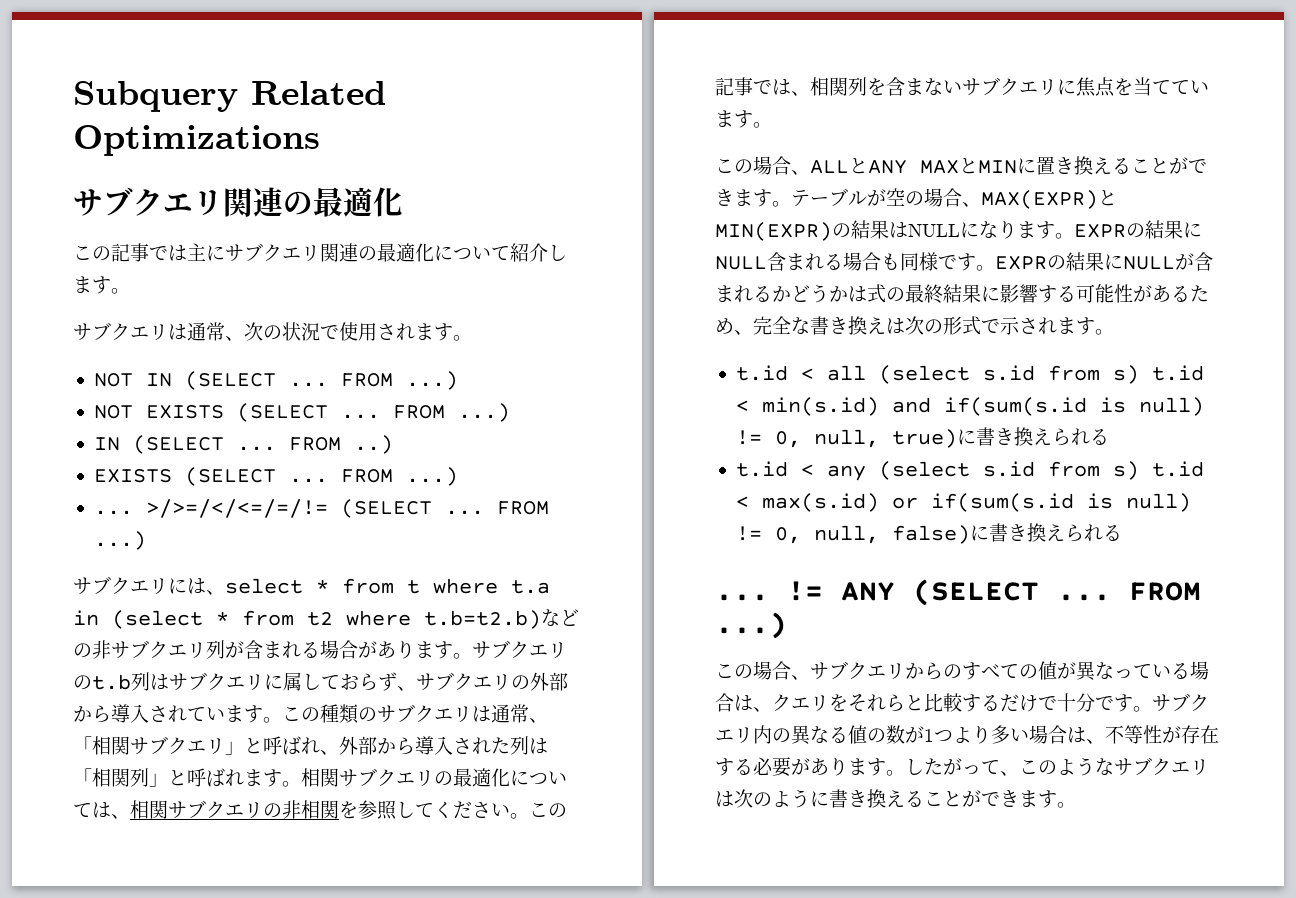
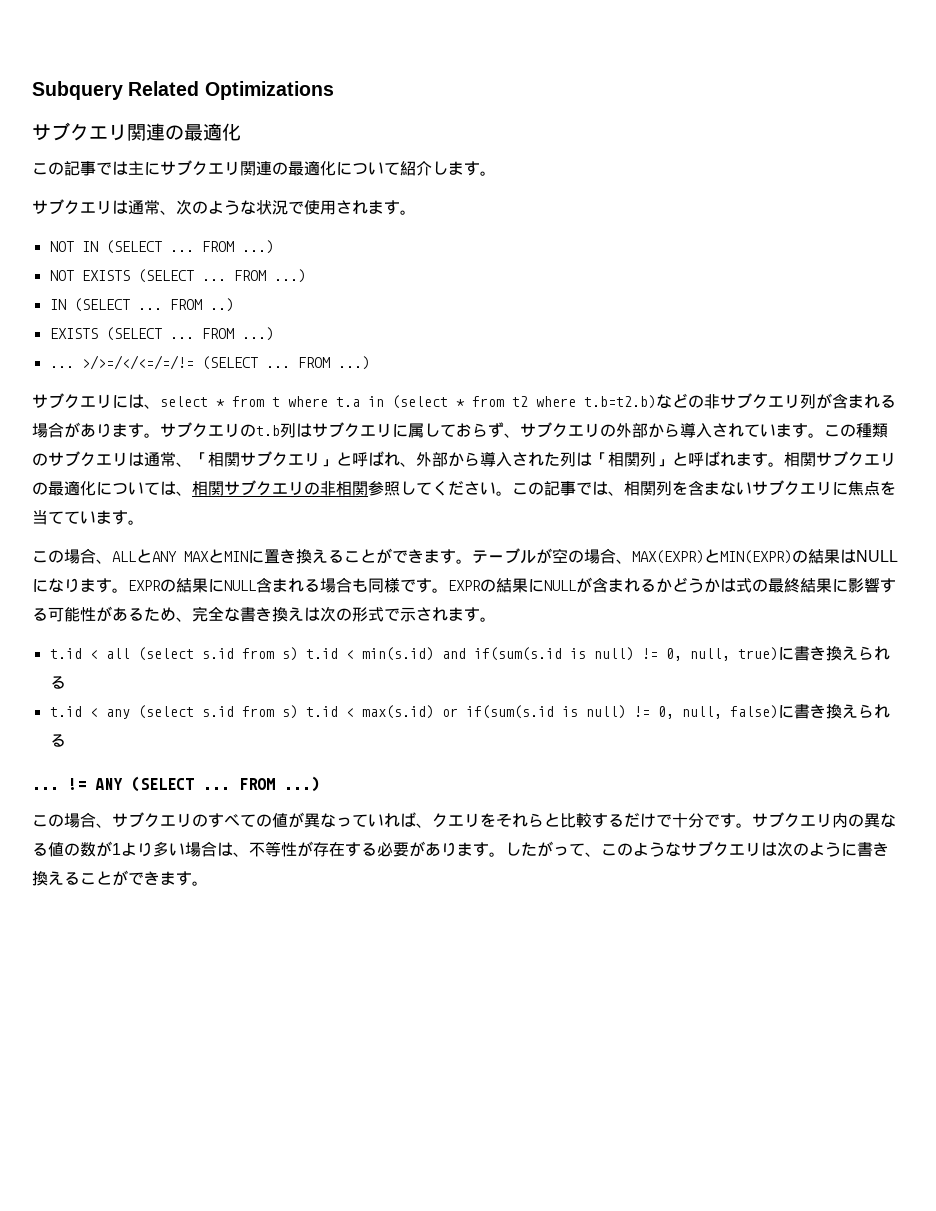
(282, 332) none -> [208,200,256,215] ような
[339,801,358,819] を -> (368, 488) none
[905,662,943,680] から -> (192, 820) none
[1171,661,1209,680] [715,693,753,712] る場合は -> [384,812,416,827] れば
[934,730,953,742] つ -> (121, 849) none

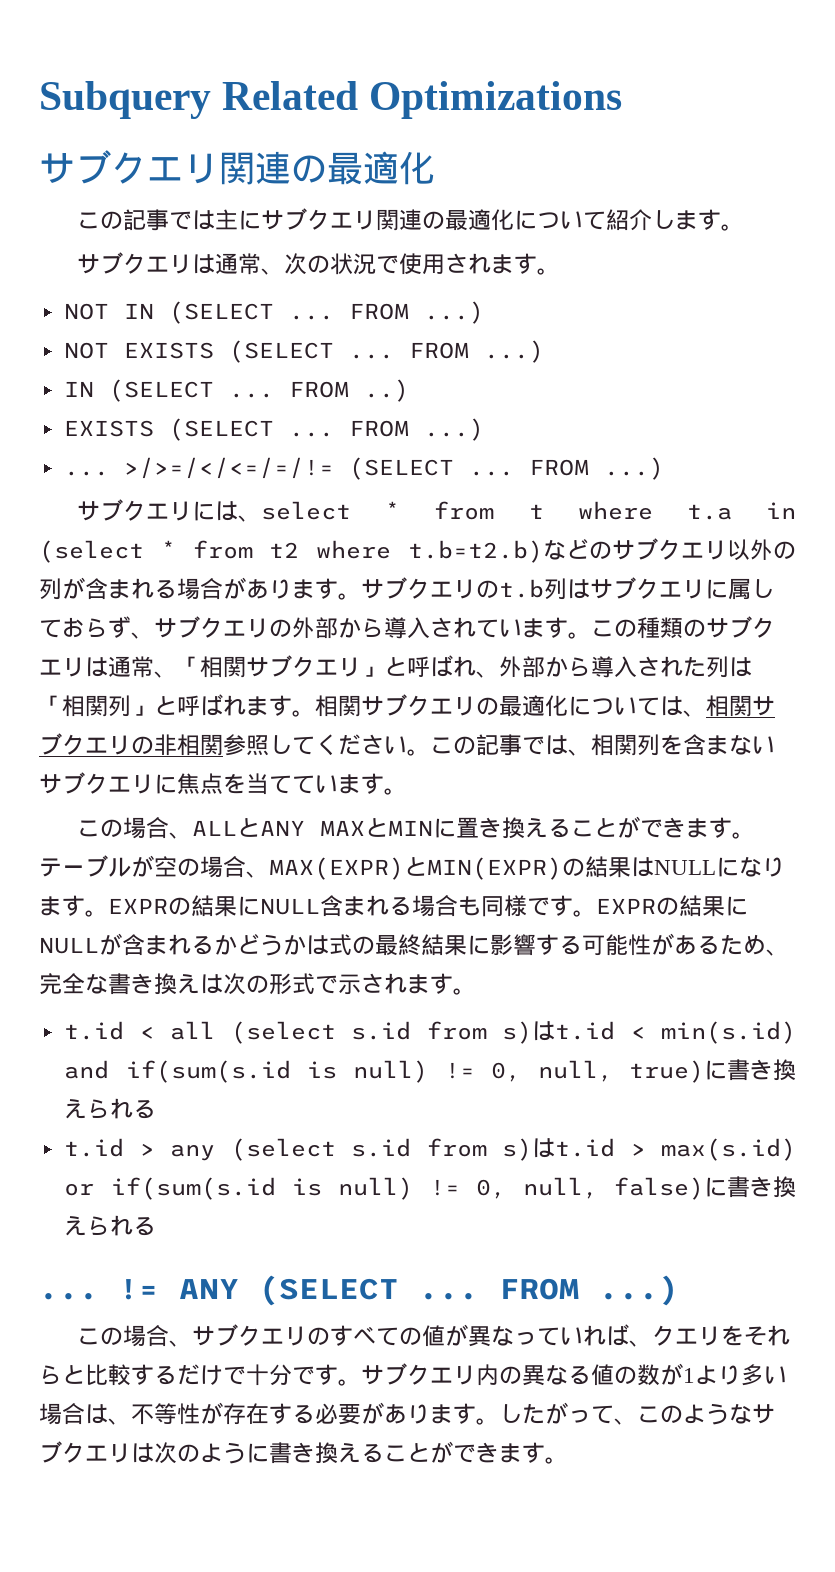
[208,200,256,215] ような -> (330, 264) none
[704,393,800,409] 非サブクエリ -> [612,538,796,561] サブクエリ以外の
(298, 654) none -> [532,1021,556,1041] は
[89,708,98,717] < -> [139,1143,155,1156] >
[305,706,354,717] t.id < -> [532,1138,646,1158] はt.id >

